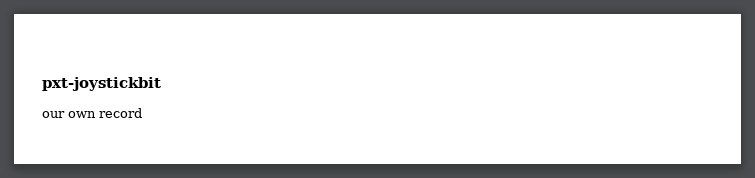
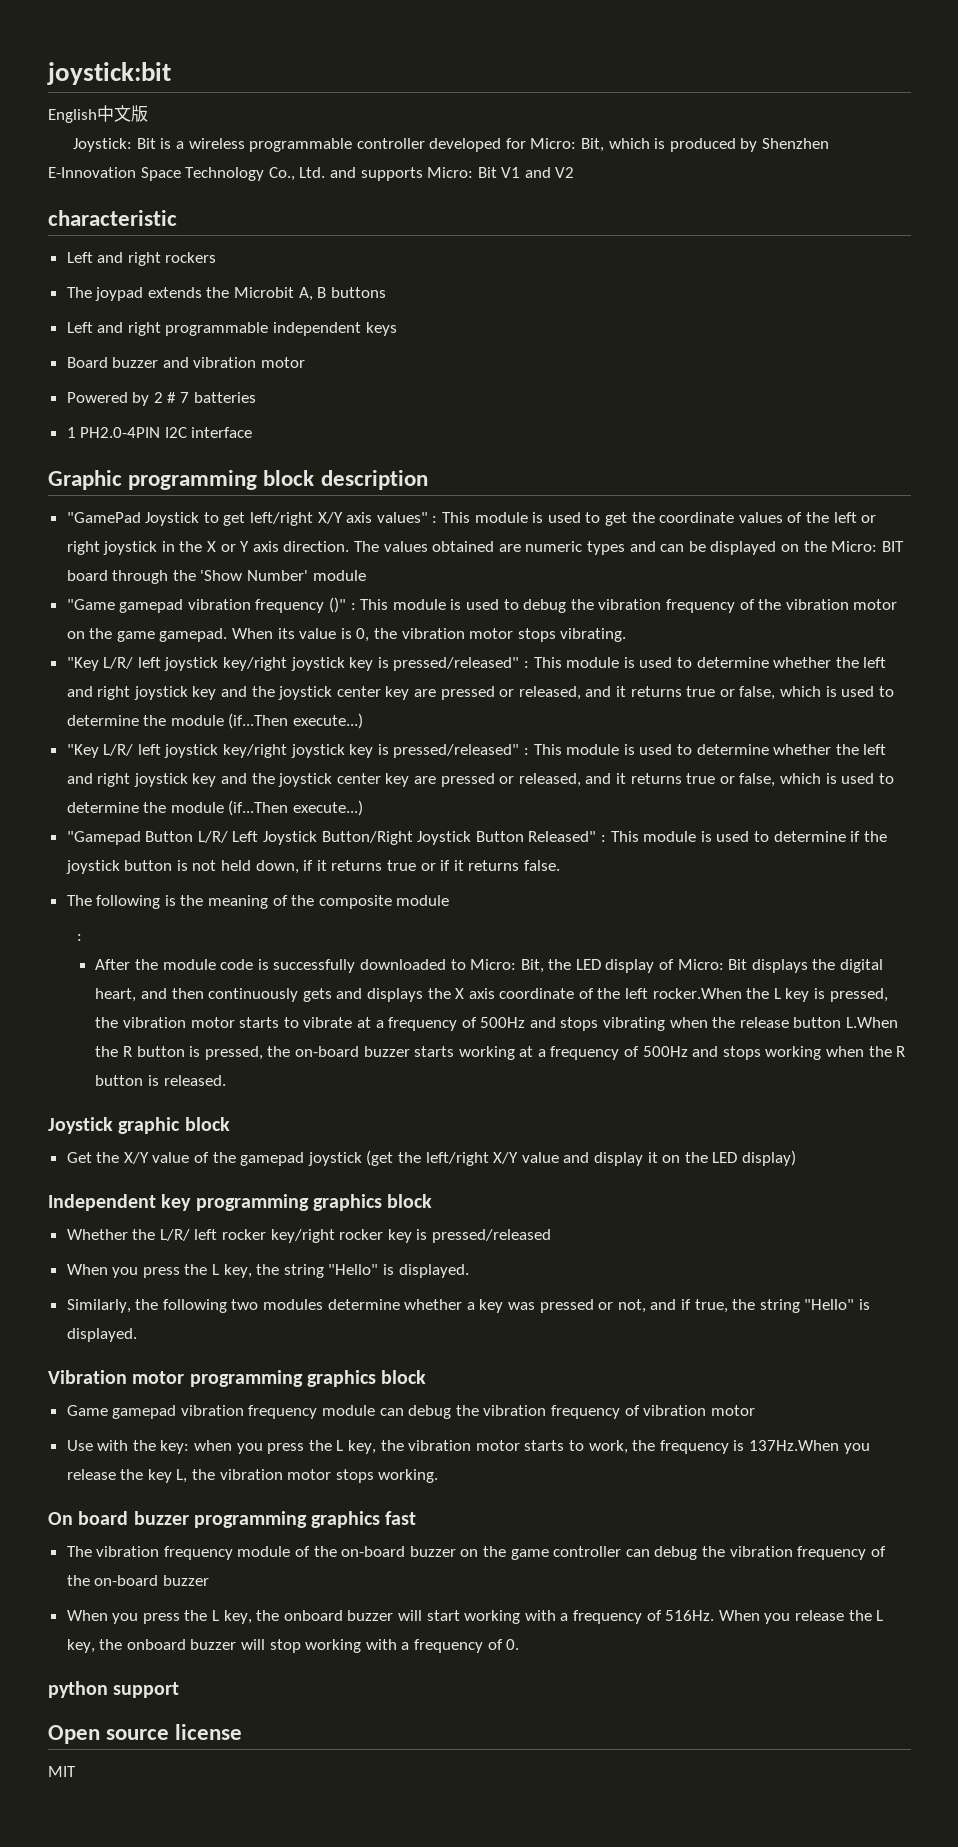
[42,77,161,91] [42,108,142,118] pxt-joystickbit // our own record -> [47,62,171,85] [48,105,148,123] [73,138,829,152] [48,167,575,181] [48,210,177,226] [66,252,217,266] [66,287,386,301] [66,322,397,336] [66,357,306,368] [66,392,256,406] [66,427,253,438] [48,470,428,490] [66,512,877,526] [66,541,904,555] [66,570,366,584] [66,597,898,613] [66,628,627,642] [66,657,887,671] [66,686,894,700] [66,713,364,729] [66,744,887,758] [66,773,894,787] [66,800,364,816] [66,831,887,845] [65,860,560,874] [66,895,450,909] [76,934,82,941] [95,959,883,973] [95,988,888,1002] [95,1017,898,1031] [95,1046,906,1060] [95,1075,226,1086] [48,1117,230,1134] [66,1150,796,1166] [48,1194,433,1211] [66,1229,552,1243] [66,1264,469,1278] [66,1299,870,1313] [66,1328,137,1342] [48,1370,427,1387] [66,1405,755,1419] [66,1440,870,1454] [66,1469,439,1483] [48,1511,417,1528] [66,1546,886,1560] [66,1575,209,1586] [66,1610,884,1624] [66,1639,520,1653] [48,1681,180,1698] [48,1724,243,1744] [48,1766,76,1777] joystick:bit // English中文版 // Joystick: Bit is a wireless programmable controller developed for Micro: Bit, which is produced by Shenzhen E-Innovation Space Technology Co., Ltd. and supports Micro: Bit V1 and V2 // characteristic // Left and right rockers // The joypad extends the Microbit A, B buttons // Left and right programmable independent keys // Board buzzer and vibration motor // Powered by 2 # 7 batteries // 1 PH2.0-4PIN I2C interface // Graphic programming block description // "GamePad Joystick to get left/right X/Y axis values" : This module is used to get the coordinate values of the left or right joystick in the X or Y axis direction. The values obtained are numeric types and can be displayed on the Micro: BIT board through the 'Show Number' module // "Game gamepad vibration frequency ()" : This module is used to debug the vibration frequency of the vibration motor on the game gamepad. When its value is 0, the vibration motor stops vibrating. // "Key L/R/ left joystick key/right joystick key is pressed/released" : This module is used to determine whether the left and right joystick key and the joystick center key are pressed or released, and it returns true or false, which is used to determine the module (if...Then execute...) // "Key L/R/ left joystick key/right joystick key is pressed/released" : This module is used to determine whether the left and right joystick key and the joystick center key are pressed or released, and it returns true or false, which is used to determine the module (if...Then execute...) // "Gamepad Button L/R/ Left Joystick Button/Right Joystick Button Released" : This module is used to determine if the joystick button is not held down, if it returns true or if it returns false. // The following is the meaning of the composite module // : // After the module code is successfully downloaded to Micro: Bit, the LED display of Micro: Bit displays the digital heart, and then continuously gets and displays the X axis coordinate of the left rocker.When the L key is pressed, the vibration motor starts to vibrate at a frequency of 500Hz and stops vibrating when the release button L.When the R button is pressed, the on-board buzzer starts working at a frequency of 500Hz and stops working when the R button is released. // Joystick graphic block // Get the X/Y value of the gamepad joystick (get the left/right X/Y value and display it on the LED display) // Independent key programming graphics block // Whether the L/R/ left rocker key/right rocker key is pressed/released // When you press the L key, the string "Hello" is displayed. // Similarly, the following two modules determine whether a key was pressed or not, and if true, the string "Hello" is displayed. // Vibration motor programming graphics block // Game gamepad vibration frequency module can debug the vibration frequency of vibration motor // Use with the key: when you press the L key, the vibration motor starts to work, the frequency is 137Hz.When you release the key L, the vibration motor stops working. // On board buzzer programming graphics fast // The vibration frequency module of the on-board buzzer on the game controller can debug the vibration frequency of the on-board buzzer // When you press the L key, the onboard buzzer will start working with a frequency of 516Hz. When you release the L key, the onboard buzzer will stop working with a frequency of 0. // python support // Open source license // MIT

